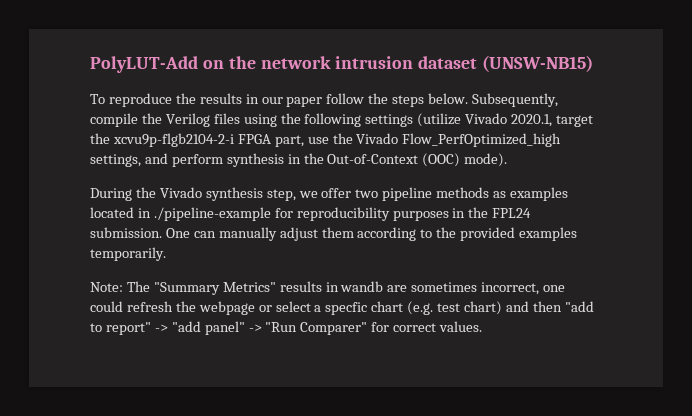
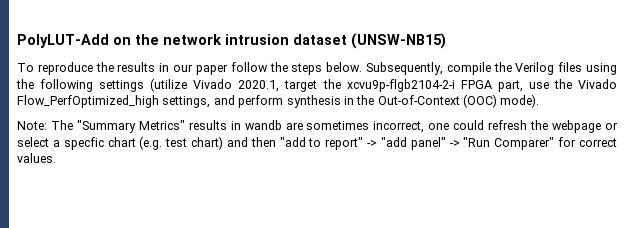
[90,187,569,201] [90,207,532,221] [90,227,578,241] [90,247,166,261] // During the Vivado synthesis step, we offer two pipeline methods as examples located in ./pipeline-example for reproducibility purposes in the FPL24 submission. One can manually adjust them according to the provided examples temporarily. -> (540, 101) none

